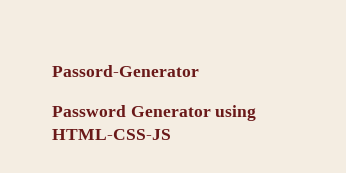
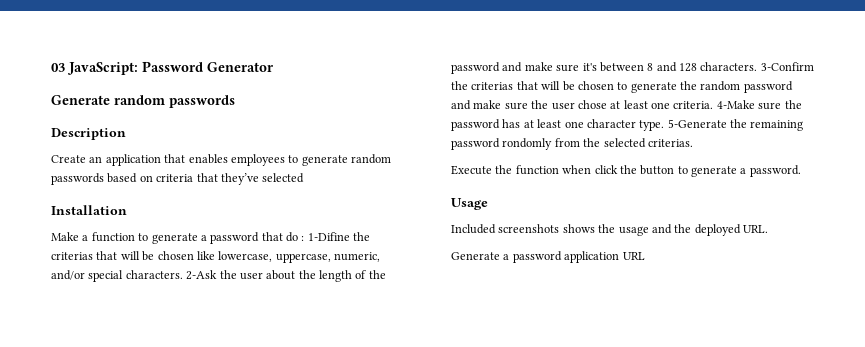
[52,65,199,77] Passord-Generator // -> [51,62,138,75] 03 JavaScript:
[215,105,257,121] [52,129,171,140] using HTML-CSS-JS -> [51,95,235,108] [51,128,126,140] [51,154,391,166] [51,173,305,185] [51,205,127,215] [51,232,371,244] [51,251,380,263] [51,270,386,282] [451,62,814,74] [451,81,793,93] [451,100,802,110] [451,119,804,131] [451,138,693,150] [451,165,801,177] [451,198,488,210] [451,224,768,236] [451,251,645,263] // Generate random passwords // Description // Create an application that enables employees to generate random passwords based on criteria that they’ve selected // Installation // Make a function to generate a password that do : 1-Difine the criterias that will be chosen like lowercase, uppercase, numeric, and/or special characters. 2-Ask the user about the length of the password and make sure it's between 8 and 128 characters. 3-Confirm the criterias that will be chosen to generate the random password and make sure the user chose at least one criteria. 4-Make sure the password has at least one character type. 5-Generate the remaining password rondomly from the selected criterias. // Execute the function when click the button to generate a password. // Usage // Included screenshots shows the usage and the deployed URL. // Generate a password application URL

